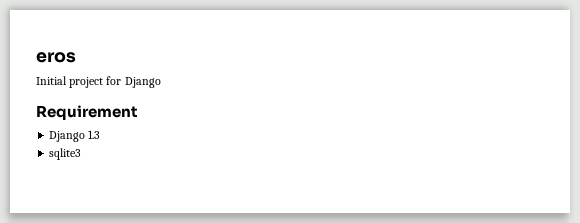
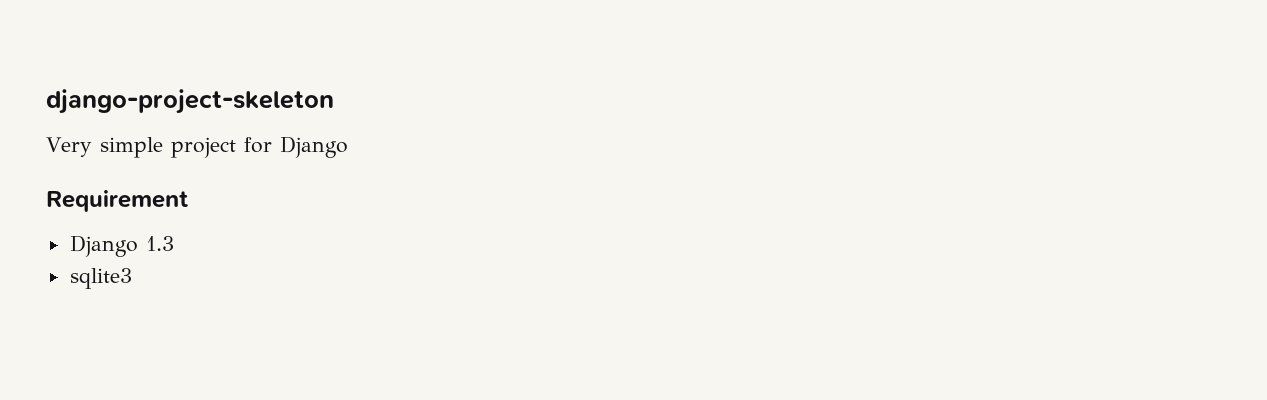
[36,52,76,63] [36,76,67,85] eros // Initial -> [46,89,334,114] [46,137,163,158] django-project-skeleton // Very simple

